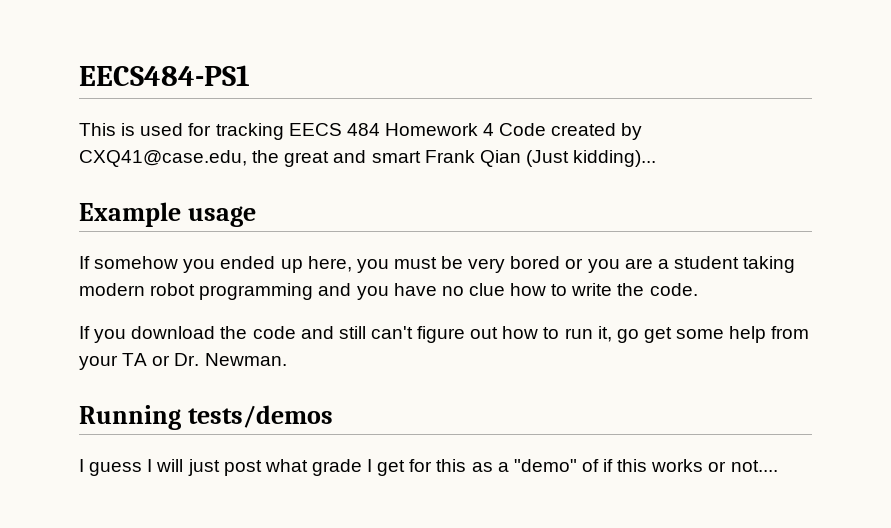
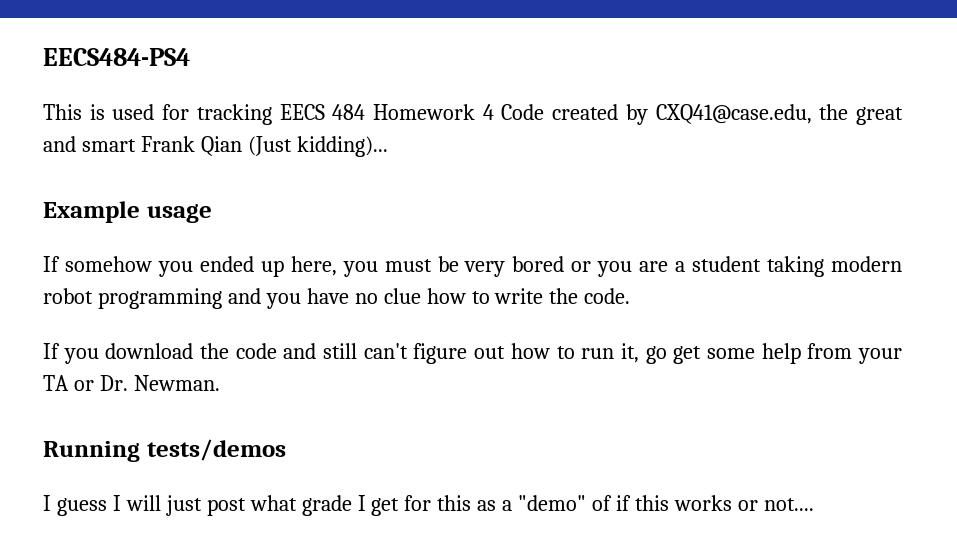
[79,65,250,86] EECS484-PS1 -> [43,48,190,66] EECS484-PS4

